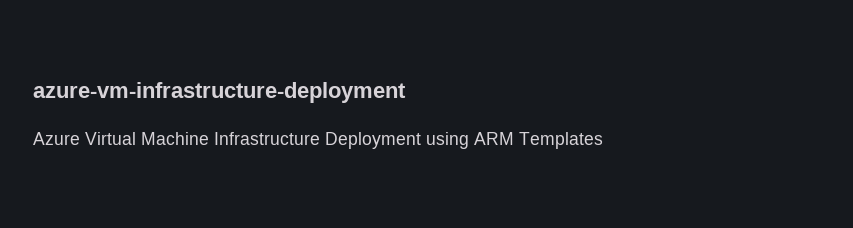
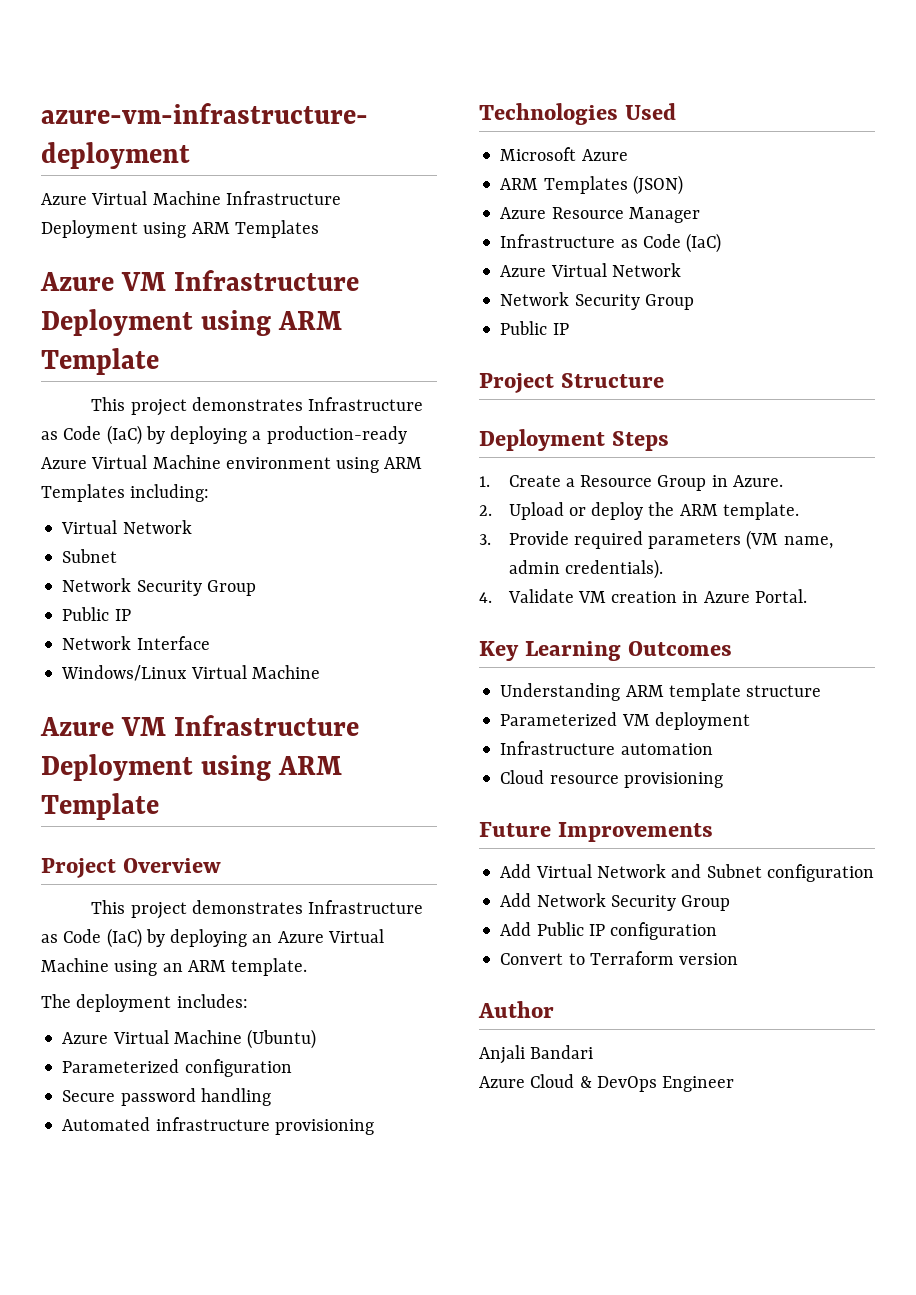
(603, 140) none -> [40,270,360,291] [41,309,343,336] [41,348,159,375] [91,397,424,416] [41,425,407,445] [41,455,423,473] [41,484,210,502] [61,520,192,534] [62,549,118,563] [62,578,256,596] [62,607,131,621] [62,636,210,650] [61,665,320,681] [40,715,360,736] [41,754,343,781] [41,793,159,820] [41,858,222,878] [91,900,424,919] [41,928,384,948] [41,958,308,976] [41,994,248,1012] [62,1029,317,1049] [62,1059,292,1077] [62,1088,271,1106] [62,1117,374,1135] [479,103,677,125] [500,147,628,161] [500,175,683,195] [500,207,700,223] [500,233,722,253] [500,263,681,277] [500,292,694,310] [500,321,569,335] [479,373,665,393] [479,429,670,451] [479,475,783,491] [479,502,799,520] [479,530,833,550] [508,559,663,579] [479,589,807,603] [479,641,733,661] [500,683,822,701] [500,712,750,730] [500,741,713,755] [500,770,723,788] [479,822,714,842] [500,864,874,882] [500,893,731,911] [500,922,718,940] [500,951,739,965] [478,1001,554,1018] [479,1045,594,1064] [479,1074,735,1092] // Azure VM Infrastructure Deployment using ARM Template // This project demonstrates Infrastructure as Code (IaC) by deploying a production-ready Azure Virtual Machine environment using ARM Templates including: // Virtual Network // Subnet // Network Security Group // Public IP // Network Interface // Windows/Linux Virtual Machine // Azure VM Infrastructure Deployment using ARM Template // Project Overview // This project demonstrates Infrastructure as Code (IaC) by deploying an Azure Virtual Machine using an ARM template. // The deployment includes: // Azure Virtual Machine (Ubuntu) // Parameterized configuration // Secure password handling // Automated infrastructure provisioning // Technologies Used // Microsoft Azure // ARM Templates (JSON) // Azure Resource Manager // Infrastructure as Code (IaC) // Azure Virtual Network // Network Security Group // Public IP // Project Structure // Deployment Steps // 1. Create a Resource Group in Azure. // 2. Upload or deploy the ARM template. // 3. Provide required parameters (VM name, admin credentials). // 4. Validate VM creation in Azure Portal. // Key Learning Outcomes // Understanding ARM template structure // Parameterized VM deployment // Infrastructure automation // Cloud resource provisioning // Future Improvements // Add Virtual Network and Subnet configuration // Add Network Security Group // Add Public IP configuration // Convert to Terraform version // Author // Anjali Bandari // Azure Cloud & DevOps Engineer

